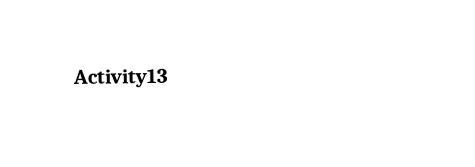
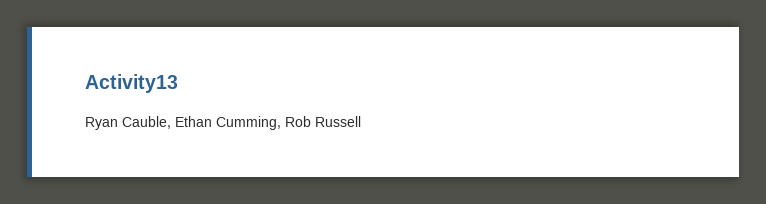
(169, 78) none -> [85,116,361,130] // Ryan Cauble, Ethan Cumming, Rob Russell

